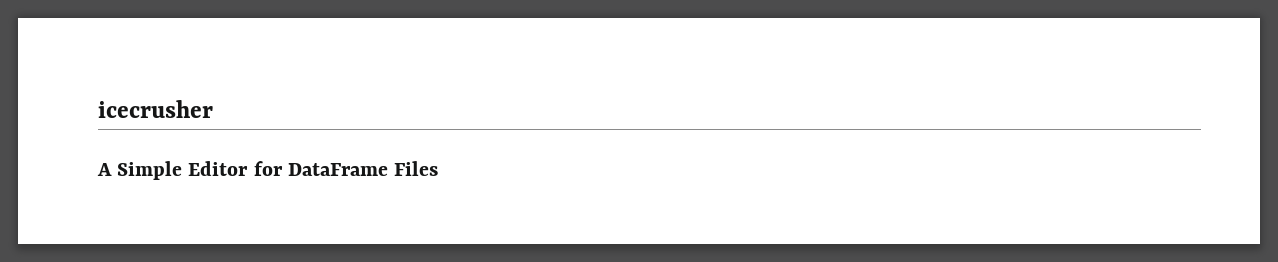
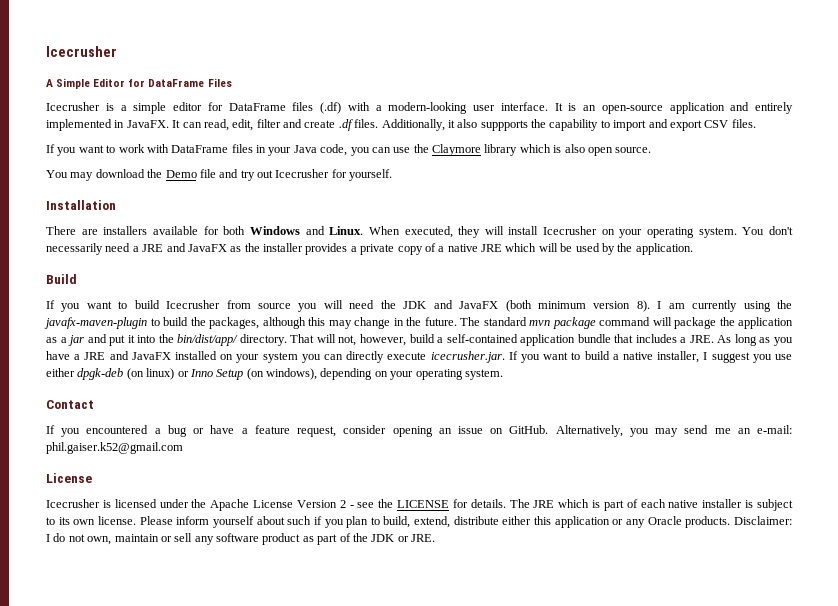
[98,100,213,118] icecrusher -> [46,46,117,57] Icecrusher
(439, 168) none -> [46,102,793,114] [46,119,756,131] [46,144,652,156] [46,169,393,181] [46,200,116,210] [46,226,793,238] [46,243,693,255] [46,274,77,284] [46,300,792,312] [44,317,793,329] [46,334,794,346] [46,351,793,363] [46,368,503,380] [46,400,94,409] [46,425,793,437] [46,442,183,454] [46,473,92,483] [46,499,793,511] [46,516,793,528] [46,533,435,545] // Icecrusher is a simple editor for DataFrame files (.df) with a modern-looking user interface. It is an open-source application and entirely implemented in JavaFX. It can read, edit, filter and create .df files. Additionally, it also suppports the capability to import and export CSV files. // If you want to work with DataFrame files in your Java code, you can use the Claymore library which is also open source. // You may download the Demo file and try out Icecrusher for yourself. // Installation // There are installers available for both Windows and Linux. When executed, they will install Icecrusher on your operating system. You don't necessarily need a JRE and JavaFX as the installer provides a private copy of a native JRE which will be used by the application. // Build // If you want to build Icecrusher from source you will need the JDK and JavaFX (both minimum version 8). I am currently using the javafx-maven-plugin to build the packages, although this may change in the future. The standard mvn package command will package the application as a jar and put it into the bin/dist/app/ directory. That will not, however, build a self-contained application bundle that includes a JRE. As long as you have a JRE and JavaFX installed on your system you can directly execute icecrusher.jar. If you want to build a native installer, I suggest you use either dpgk-deb (on linux) or Inno Setup (on windows), depending on your operating system. // Contact // If you encountered a bug or have a feature request, consider opening an issue on GitHub. Alternatively, you may send me an e-mail: phil.gaiser.k52@gmail.com // License // Icecrusher is licensed under the Apache License Version 2 - see the LICENSE for details. The JRE which is part of each native installer is subject to its own license. Please inform yourself about such if you plan to build, extend, distribute either this application or any Oracle products. Disclaimer: I do not own, maintain or sell any software product as part of the JDK or JRE.

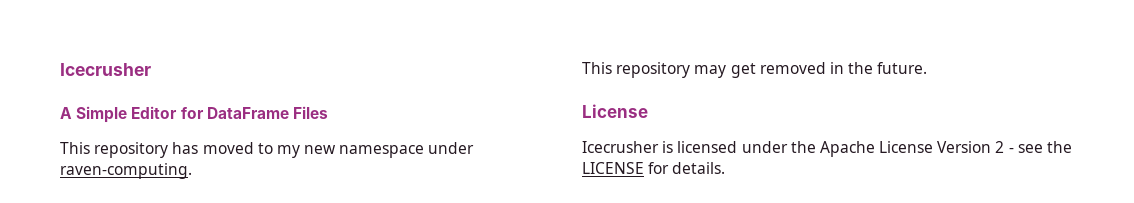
[46,102,793,114] [46,119,756,131] [46,144,652,156] [46,169,393,181] [46,200,116,210] [46,226,793,238] [46,243,693,255] [46,274,77,284] [46,300,792,312] [44,317,793,329] [46,334,794,346] [46,351,793,363] [46,368,503,380] [46,400,94,409] [46,425,793,437] [46,442,183,454] Icecrusher is a simple editor for DataFrame files (.df) with a modern-looking user interface. It is an open-source application and entirely implemented in JavaFX. It can read, edit, filter and create .df files. Additionally, it also suppports the capability to import and export CSV files. // If you want to work with DataFrame files in your Java code, you can use the Claymore library which is also open source. // You may download the Demo file and try out Icecrusher for yourself. // Installation // There are installers available for both Windows and Linux. When executed, they will install Icecrusher on your operating system. You don't necessarily need a JRE and JavaFX as the installer provides a private copy of a native JRE which will be used by the application. // Build // If you want to build Icecrusher from source you will need the JDK and JavaFX (both minimum version 8). I am currently using the javafx-maven-plugin to build the packages, although this may change in the future. The standard mvn package command will package the application as a jar and put it into the bin/dist/app/ directory. That will not, however, build a self-contained application bundle that includes a JRE. As long as you have a JRE and JavaFX installed on your system you can directly execute icecrusher.jar. If you want to build a native installer, I suggest you use either dpgk-deb (on linux) or Inno Setup (on windows), depending on your operating system. // Contact // If you encountered a bug or have a feature request, consider opening an issue on GitHub. Alternatively, you may send me an e-mail: phil.gaiser.k52@gmail.com -> [60,142,475,158] [60,163,192,179] [582,62,928,78] This repository has moved to my new namespace under raven-computing. // This repository may get removed in the future.
[509,499,793,511] [46,516,793,528] [46,533,435,545] The JRE which is part of each native installer is subject to its own license. Please inform yourself about such if you plan to build, extend, distribute either this application or any Oracle products. Disclaimer: I do not own, maintain or sell any software product as part of the JDK or JRE. -> (726, 168) none

